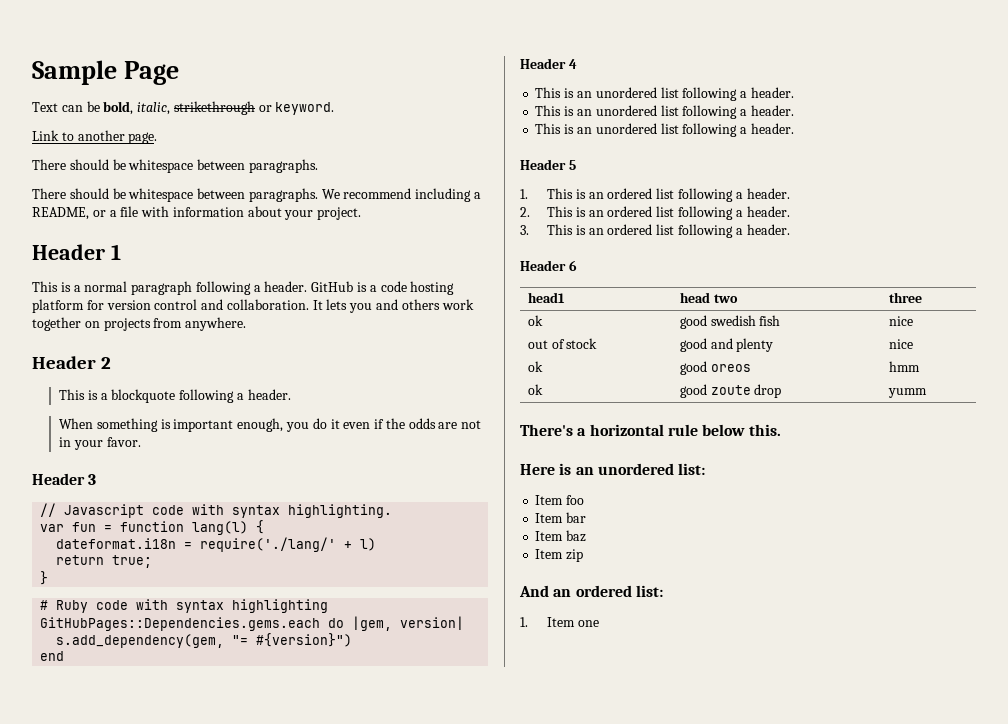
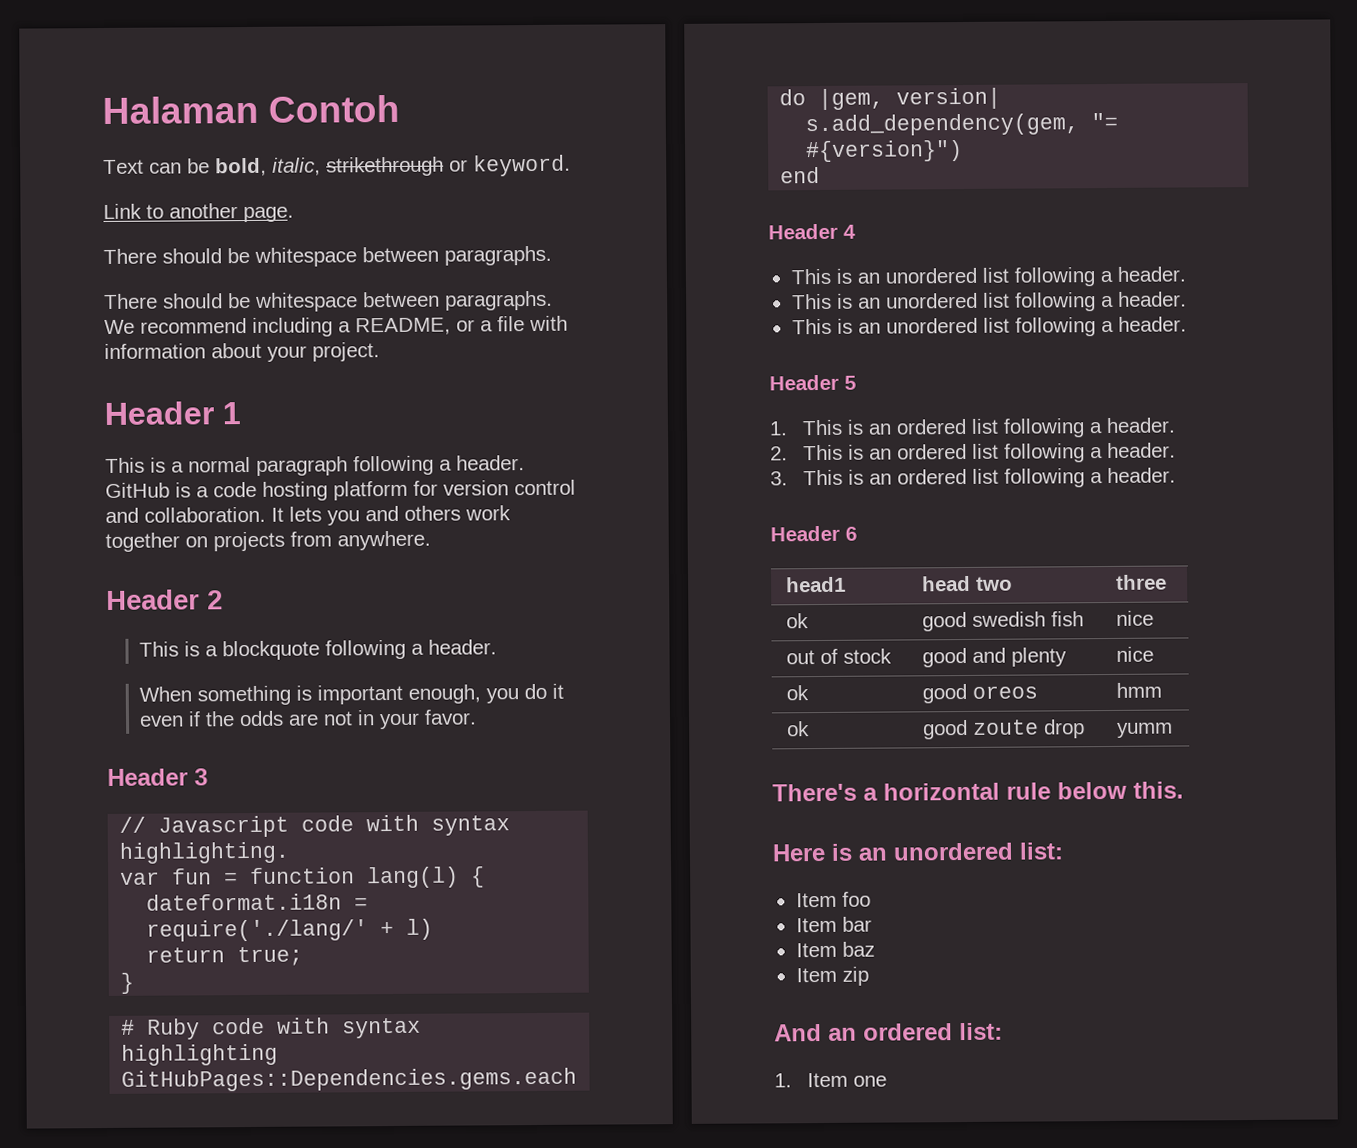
[32,60,179,85] Sample Page -> [102,94,400,125] Halaman Contoh

